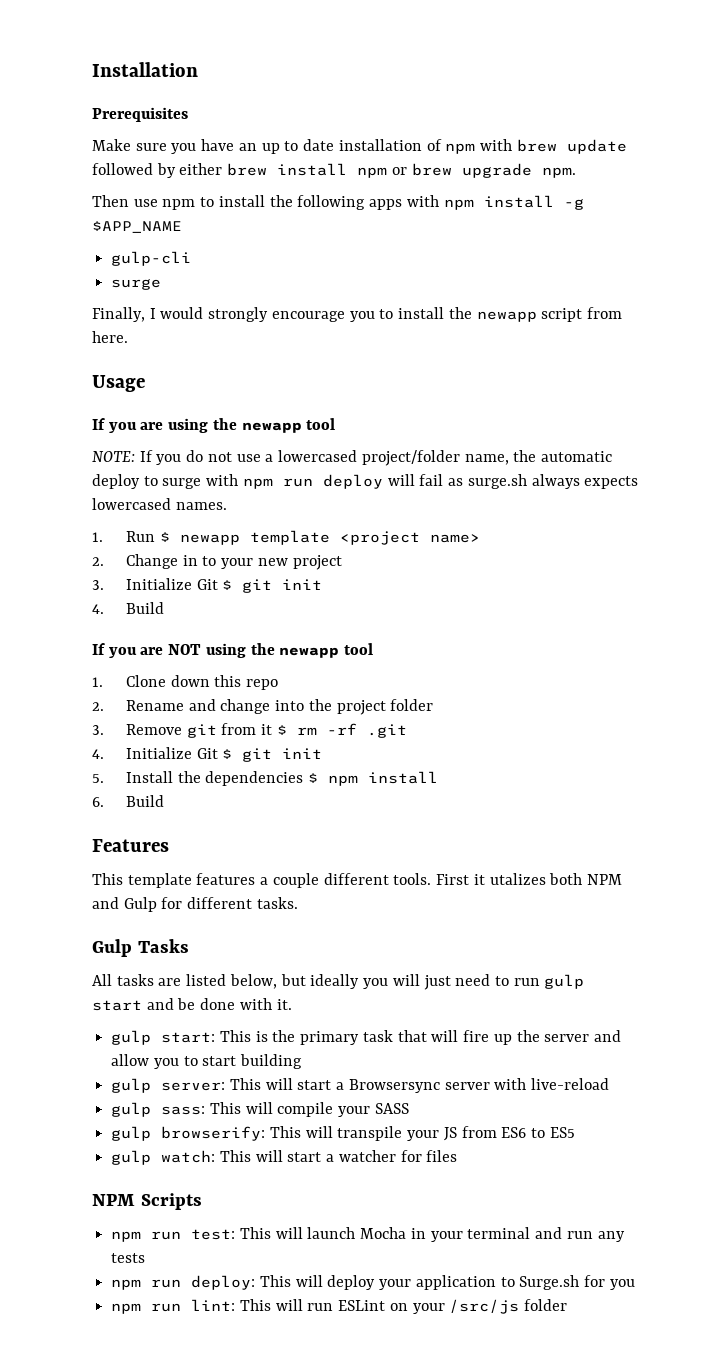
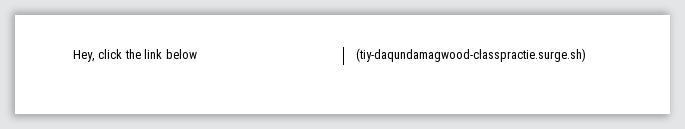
[92,62,198,77] [92,107,188,122] [92,139,627,154] [92,163,576,178] [92,195,584,210] [92,221,182,233] [111,251,192,266] [111,278,162,290] [92,307,622,322] [92,331,128,343] [92,375,145,392] [92,418,336,433] [92,450,612,466] [92,474,639,489] [92,498,227,510] [92,530,480,545] [92,554,342,570] [92,578,323,593] [92,602,165,614] [92,643,374,658] [92,675,279,690] [92,699,434,715] [92,723,407,738] [92,747,323,762] [92,771,439,786] [92,795,165,807] [92,839,169,852] [92,873,622,888] [92,897,298,912] [92,939,189,957] [92,974,585,990] [92,998,292,1011] [111,1030,621,1045] [111,1054,303,1069] [111,1078,610,1093] [111,1102,409,1117] [111,1126,575,1141] [111,1150,458,1165] [92,1193,202,1210] [111,1227,625,1242] [111,1253,146,1263] [111,1275,635,1290] [111,1299,568,1314] Installation // Prerequisites // Make sure you have an up to date installation of npm with brew update followed by either brew install npm or brew upgrade npm. // Then use npm to install the following apps with npm install -g $APP_NAME // gulp-cli // surge // Finally, I would strongly encourage you to install the newapp script from here. // Usage // If you are using the newapp tool // NOTE: If you do not use a lowercased project/folder name, the automatic deploy to surge with npm run deploy will fail as surge.sh always expects lowercased names. // 1. Run $ newapp template <project name> // 2. Change in to your new project // 3. Initialize Git $ git init // 4. Build // If you are NOT using the newapp tool // 1. Clone down this repo // 2. Rename and change into the project folder // 3. Remove git from it $ rm -rf .git // 4. Initialize Git $ git init // 5. Install the dependencies $ npm install // 6. Build // Features // This template features a couple different tools. First it utalizes both NPM and Gulp for different tasks. // Gulp Tasks // All tasks are listed below, but ideally you will just need to run gulp start and be done with it. // gulp start: This is the primary task that will fire up the server and allow you to start building // gulp server: This will start a Browsersync server with live-reload // gulp sass: This will compile your SASS // gulp browserify: This will transpile your JS from ES6 to ES5 // gulp watch: This will start a watcher for files // NPM Scripts // npm run test: This will launch Mocha in your terminal and run any tests // npm run deploy: This will deploy your application to Surge.sh for you // npm run lint: This will run ESLint on your /src/js folder -> [73,48,586,62] Hey, click the link below (tiy-daqundamagwood-classpractie.surge.sh)

